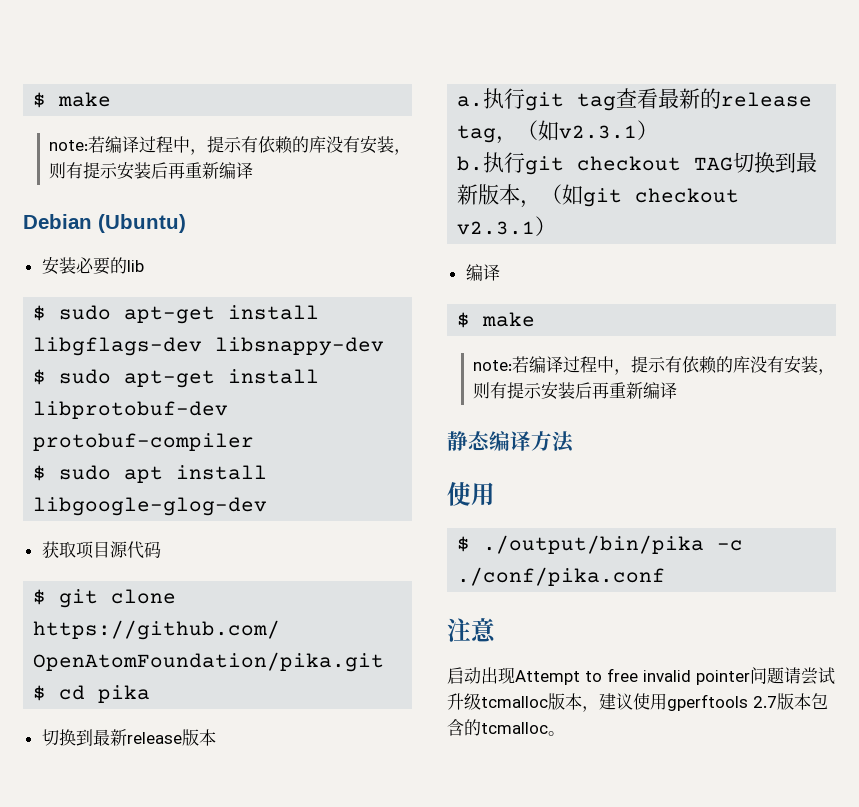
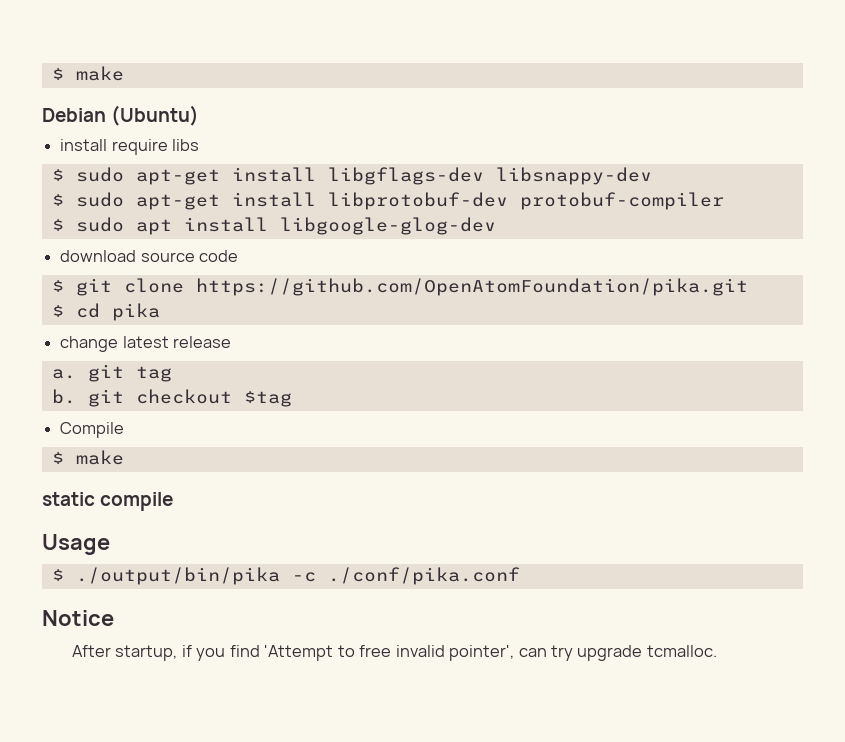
[33,92,112,108] [49,136,412,155] [49,162,254,180] $ make // note:若编译过程中，提示有依赖的库没有安装，则有提示安装后再重新编译 -> [51,66,124,81] $ make
[41,257,144,275] 安装必要的lib -> [60,139,200,155] install require libs
[41,541,161,559] 获取项目源代码 -> [60,250,239,262] download source code
[41,729,216,746] 切换到最新release版本 -> [60,336,232,352] change latest release
[483,88,526,109] 执行 -> (76, 374) none
[616,88,813,109] [457,120,659,144] 查看最新的release tag，（如v2.3.1） -> (172, 374) none
[483,152,818,175] [457,184,740,208] [457,216,557,236] [465,264,500,281] [457,312,536,328] [473,356,836,375] [473,382,678,400] [447,431,575,453] [447,482,495,506] [457,535,744,554] [457,567,666,586] [447,618,496,643] [447,667,835,685] [447,693,828,712] [447,719,565,736] 执行git checkout TAG切换到最新版本，（如git checkout v2.3.1） // 编译 // $ make // note:若编译过程中，提示有依赖的库没有安装，则有提示安装后再重新编译 // 静态编译方法 // 使用 // $ ./output/bin/pika -c ./conf/pika.conf // 注意 // 启动出现Attempt to free invalid pointer问题请尝试升级tcmalloc版本，建议使用gperftools 2.7版本包含的tcmalloc。 -> [87,389,292,407] [60,422,125,438] [51,450,124,465] [42,492,174,511] [42,534,110,555] [51,567,520,585] [42,610,114,626] [71,645,717,661] git checkout $tag // Compile // $ make // static compile // Usage // $ ./output/bin/pika -c ./conf/pika.conf // Notice // After startup, if you find 'Attempt to free invalid pointer', can try upgrade tcmalloc.

